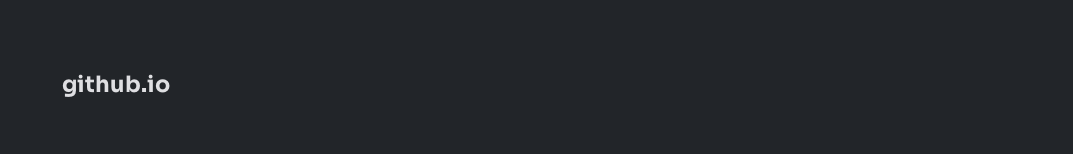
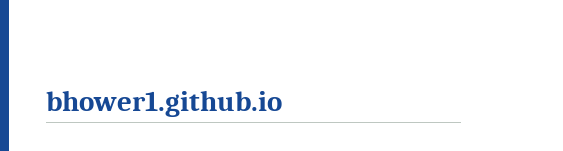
[62,74,170,97] github.io -> [46,90,282,117] bhower1.github.io

